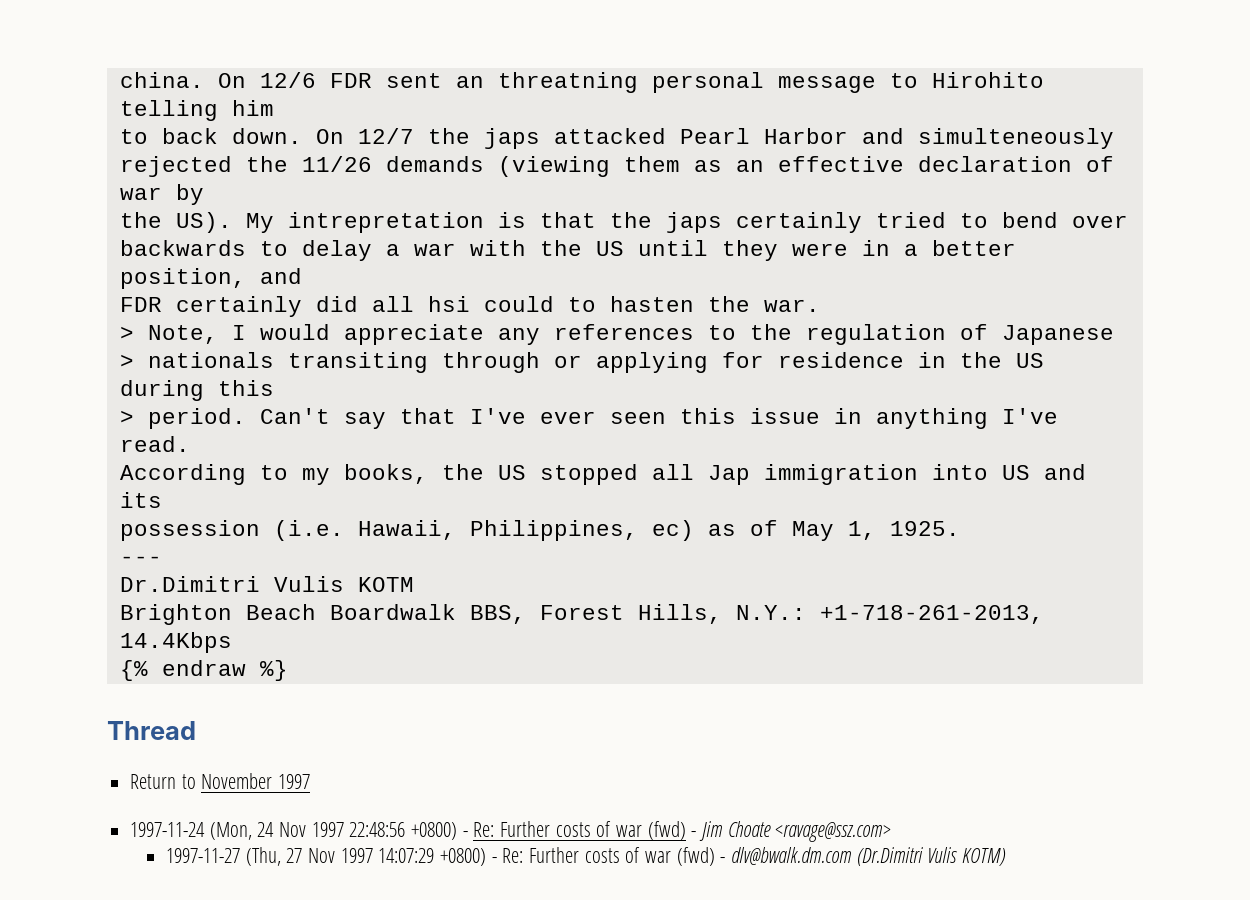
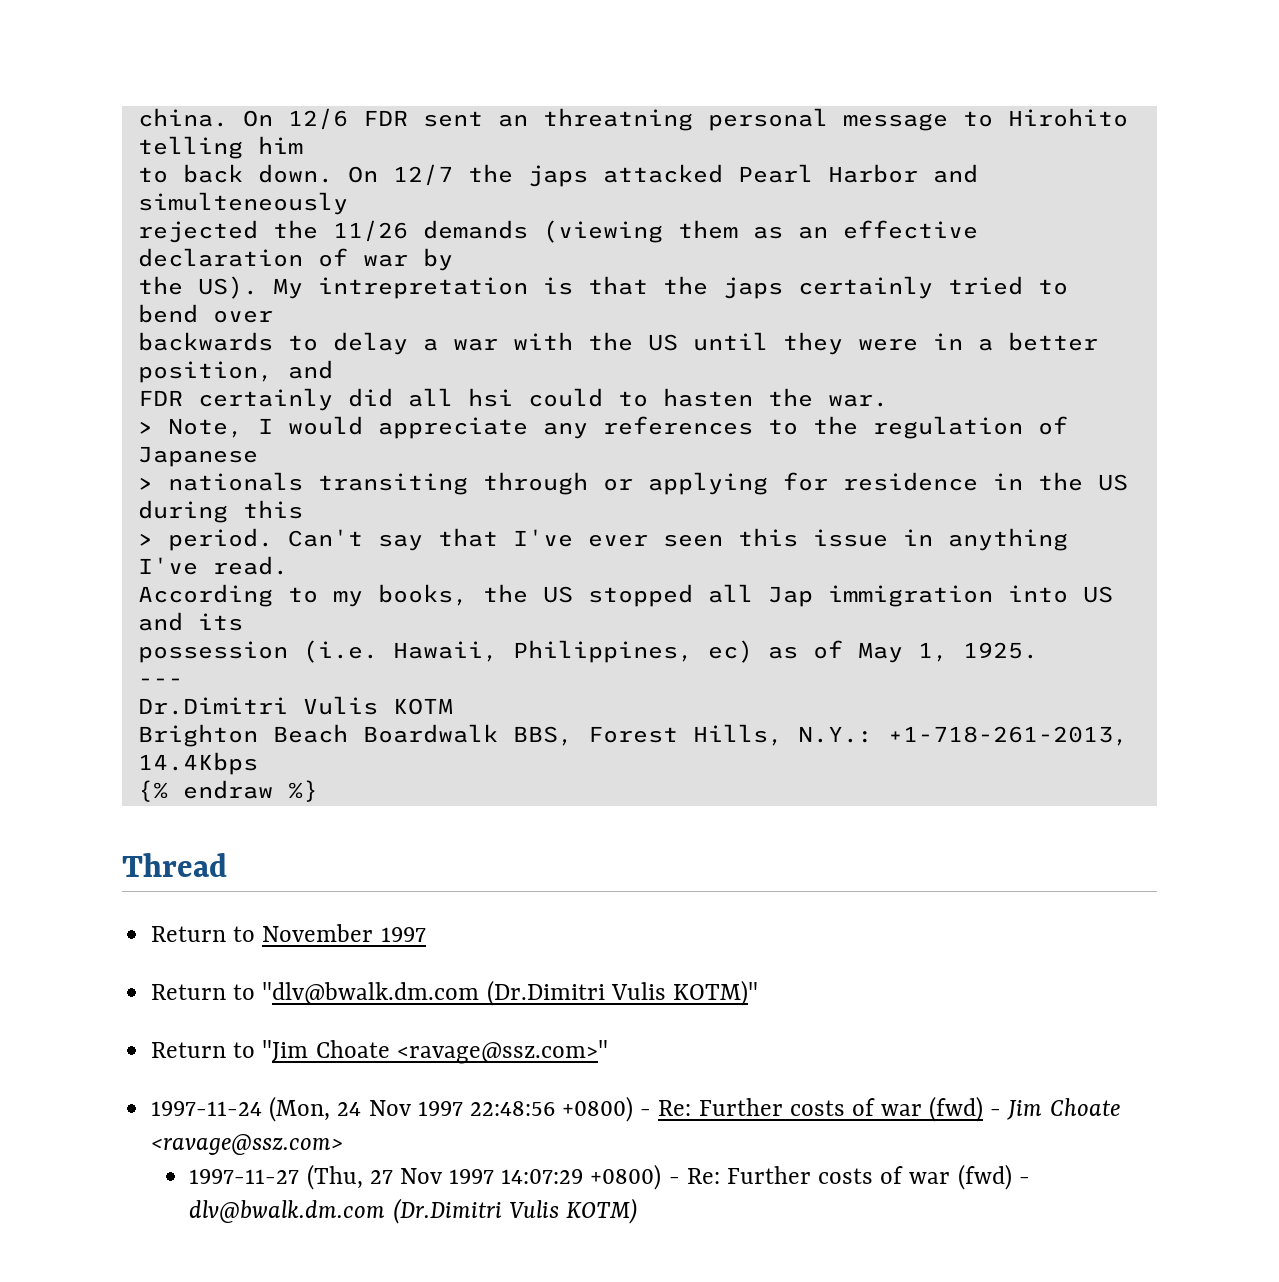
(311, 781) none -> [151,980,758,1006] [151,1040,608,1064] // Return to "dlv@bwalk.dm.com (Dr.Dimitri Vulis KOTM)" // Return to "Jim Choate <ravage@ssz.com>"

